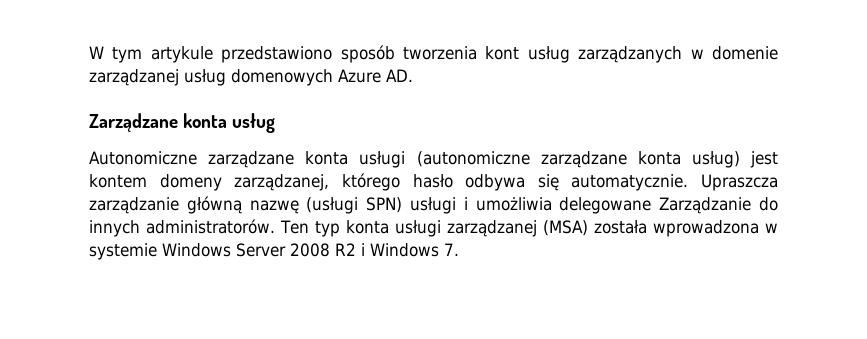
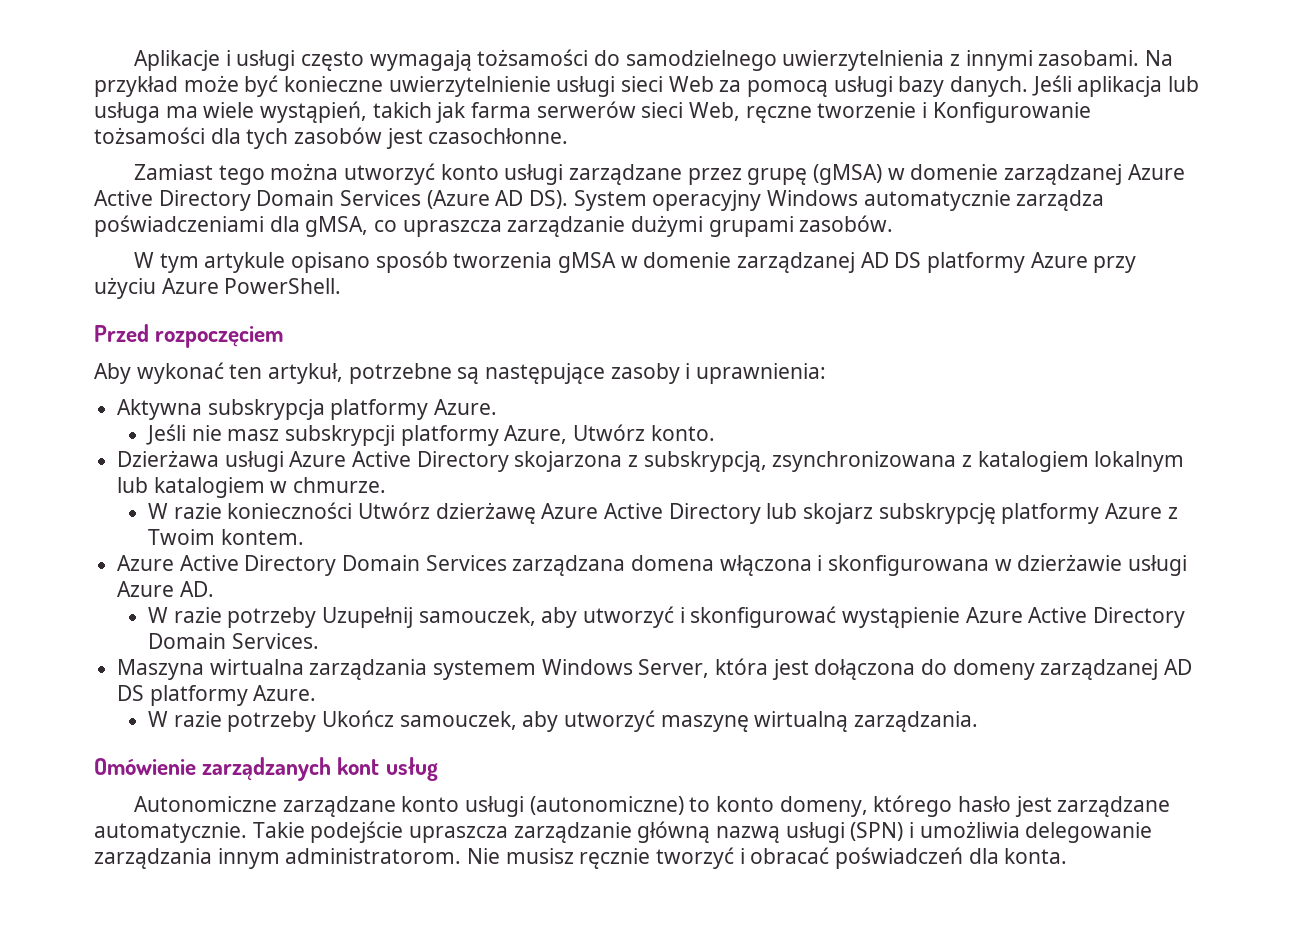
(89, 52) none -> [133,49,1173,71] [94,75,1200,97] [94,101,1091,123] [94,127,569,149] [133,163,1185,185] [94,190,1105,211] [94,215,894,237] Aplikacje i usługi często wymagają tożsamości do samodzielnego uwierzytelnienia z innymi zasobami. Na przykład może być konieczne uwierzytelnienie usługi sieci Web za pomocą usługi bazy danych. Jeśli aplikacja lub usługa ma wiele wystąpień, takich jak farma serwerów sieci Web, ręczne tworzenie i Konfigurowanie tożsamości dla tych zasobów jest czasochłonne. // Zamiast tego można utworzyć konto usługi zarządzane przez grupę (gMSA) w domenie zarządzanej Azure Active Directory Domain Services (Azure AD DS). System operacyjny Windows automatycznie zarządza poświadczeniami dla gMSA, co upraszcza zarządzanie dużymi grupami zasobów. //
[221,46,333,63] przedstawiono -> [290,252,370,273] opisano
[485,46,778,63] [89,69,413,86] [89,113,276,133] [89,151,778,168] [89,173,778,191] [89,196,778,214] [89,219,778,237] [89,243,459,260] kont usług zarządzanych w domenie zarządzanej usług domenowych Azure AD. // Zarządzane konta usług // Autonomiczne zarządzane konta usługi (autonomiczne zarządzane konta usług) jest kontem domeny zarządzanej, którego hasło odbywa się automatycznie. Upraszcza zarządzanie główną nazwę (usługi SPN) usługi i umożliwia delegowane Zarządzanie do innych administratorów. Ten typ konta usługi zarządzanej (MSA) została wprowadzona w systemie Windows Server 2008 R2 i Windows 7. -> [557,252,1137,273] [94,277,342,299] [94,324,284,348] [94,362,827,384] [117,399,498,420] [145,424,715,446] [117,450,1185,472] [117,477,387,498] [147,502,1178,524] [147,529,304,545] [117,554,1188,576] [117,581,214,597] [147,606,1185,628] [147,633,319,649] [117,658,1193,680] [117,685,317,706] [147,710,978,732] [94,757,438,781] [133,795,1171,817] [94,821,1153,843] [94,847,1068,869] gMSA w domenie zarządzanej AD DS platformy Azure przy użyciu Azure PowerShell. // Przed rozpoczęciem // Aby wykonać ten artykuł, potrzebne są następujące zasoby i uprawnienia: // Aktywna subskrypcja platformy Azure. // Jeśli nie masz subskrypcji platformy Azure, Utwórz konto. // Dzierżawa usługi Azure Active Directory skojarzona z subskrypcją, zsynchronizowana z katalogiem lokalnym lub katalogiem w chmurze. // W razie konieczności Utwórz dzierżawę Azure Active Directory lub skojarz subskrypcję platformy Azure z Twoim kontem. // Azure Active Directory Domain Services zarządzana domena włączona i skonfigurowana w dzierżawie usługi Azure AD. // W razie potrzeby Uzupełnij samouczek, aby utworzyć i skonfigurować wystąpienie Azure Active Directory Domain Services. // Maszyna wirtualna zarządzania systemem Windows Server, która jest dołączona do domeny zarządzanej AD DS platformy Azure. // W razie potrzeby Ukończ samouczek, aby utworzyć maszynę wirtualną zarządzania. // Omówienie zarządzanych kont usług // Autonomiczne zarządzane konto usługi (autonomiczne) to konto domeny, którego hasło jest zarządzane automatycznie. Takie podejście upraszcza zarządzanie główną nazwą usługi (SPN) i umożliwia delegowanie zarządzania innym administratorom. Nie musisz ręcznie tworzyć i obracać poświadczeń dla konta.

